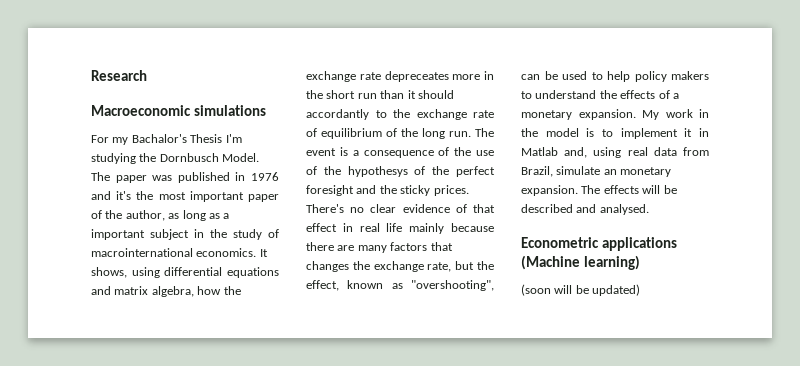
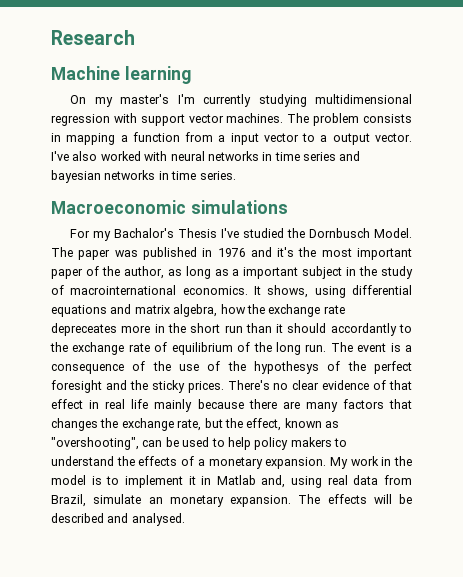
(147, 75) none -> [51,66,191,84] [70,94,412,107] [51,113,412,126] [51,132,412,145] [51,151,361,161] [51,170,236,183] // Machine learning // On my master's I'm currently studying multidimensional regression with support vector machines. The problem consists in mapping a function from a input vector to a output vector. I've also worked with neural networks in time series and bayesian networks in time series.
[225,134,242,143] [91,153,136,164] I'm studying -> [221,228,285,238] I've studied
[521,237,677,251] [521,255,640,270] [521,284,641,296] // Econometric applications (Machine learning) // (soon will be updated) -> (185, 519) none

